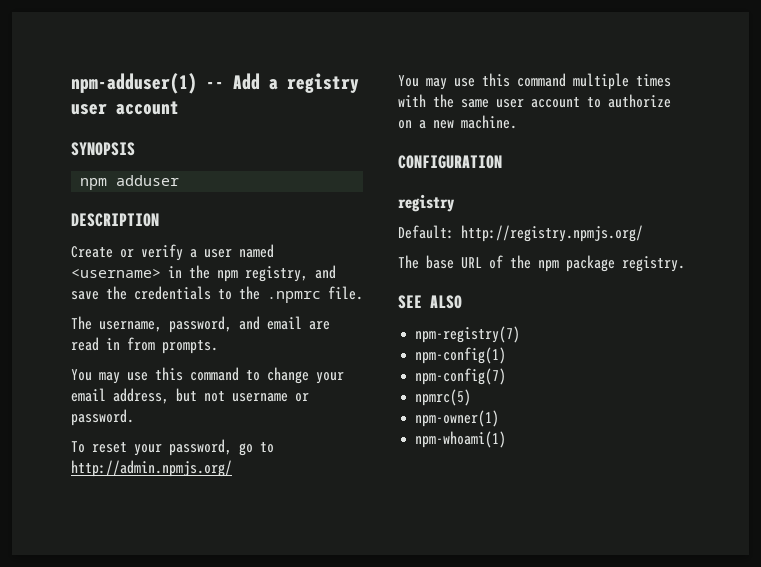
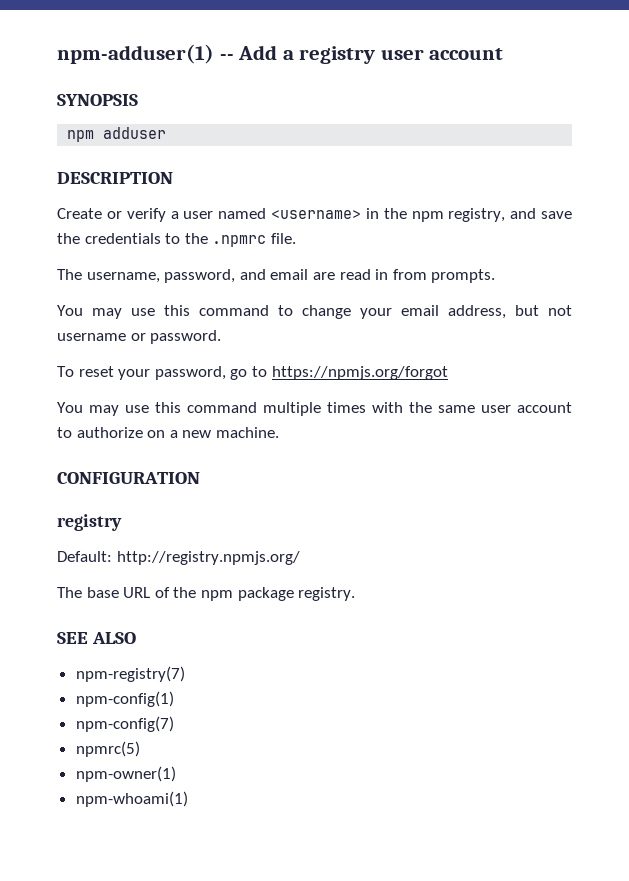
[71,460,232,477] http://admin.npmjs.org/ -> [271,366,448,380] https://npmjs.org/forgot

